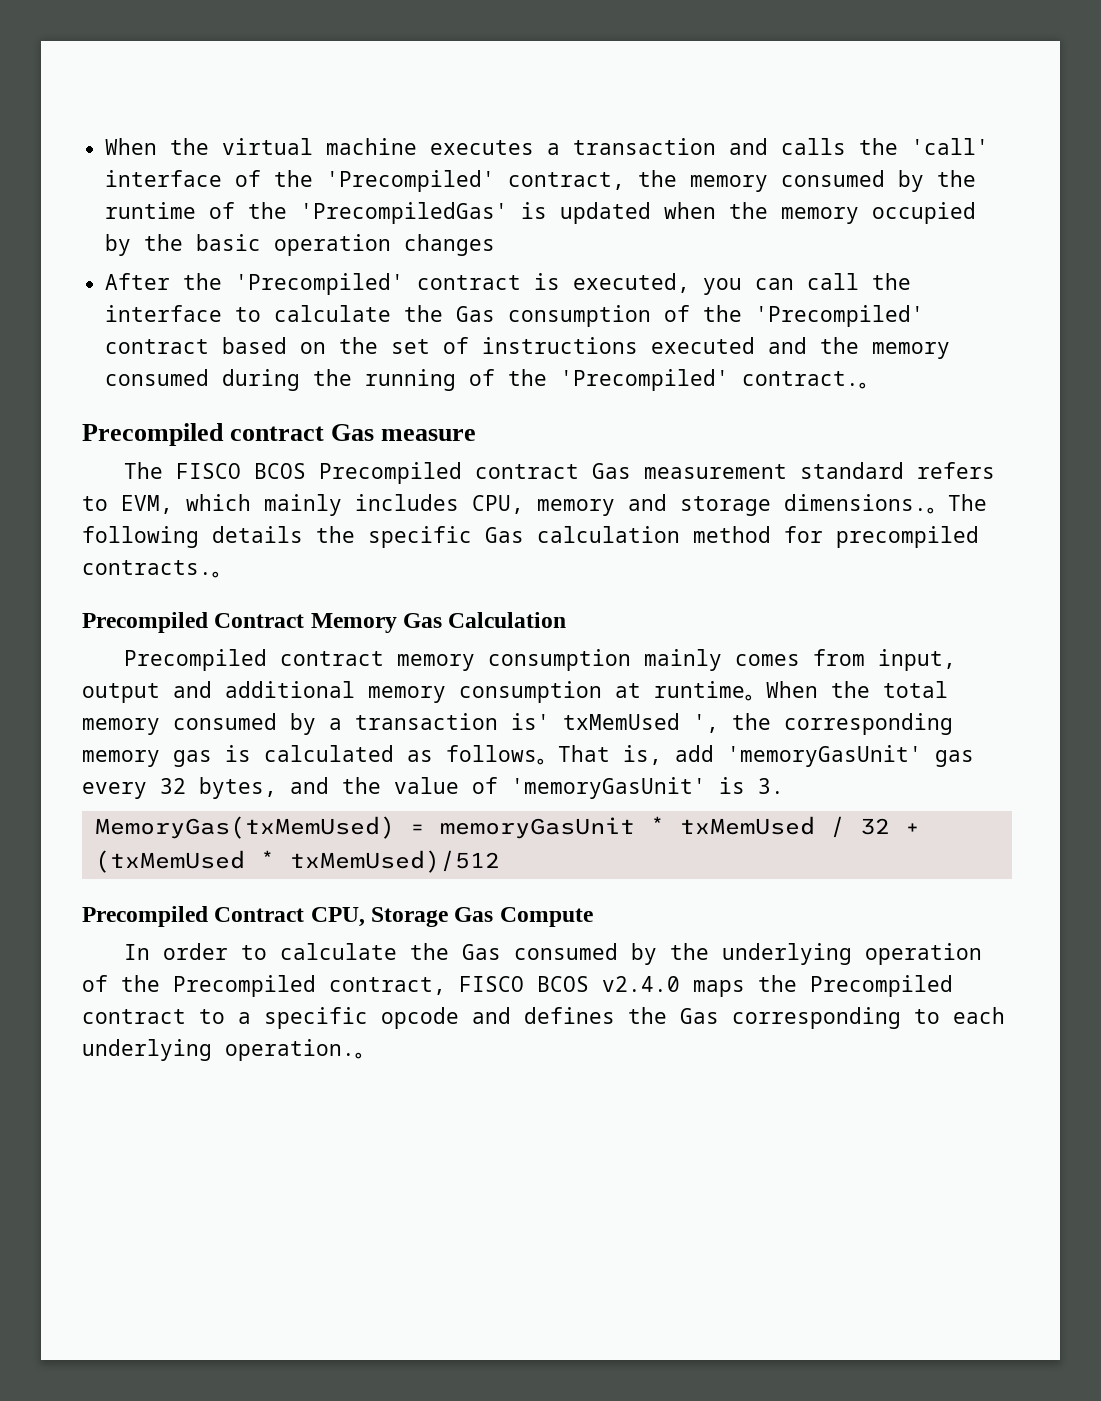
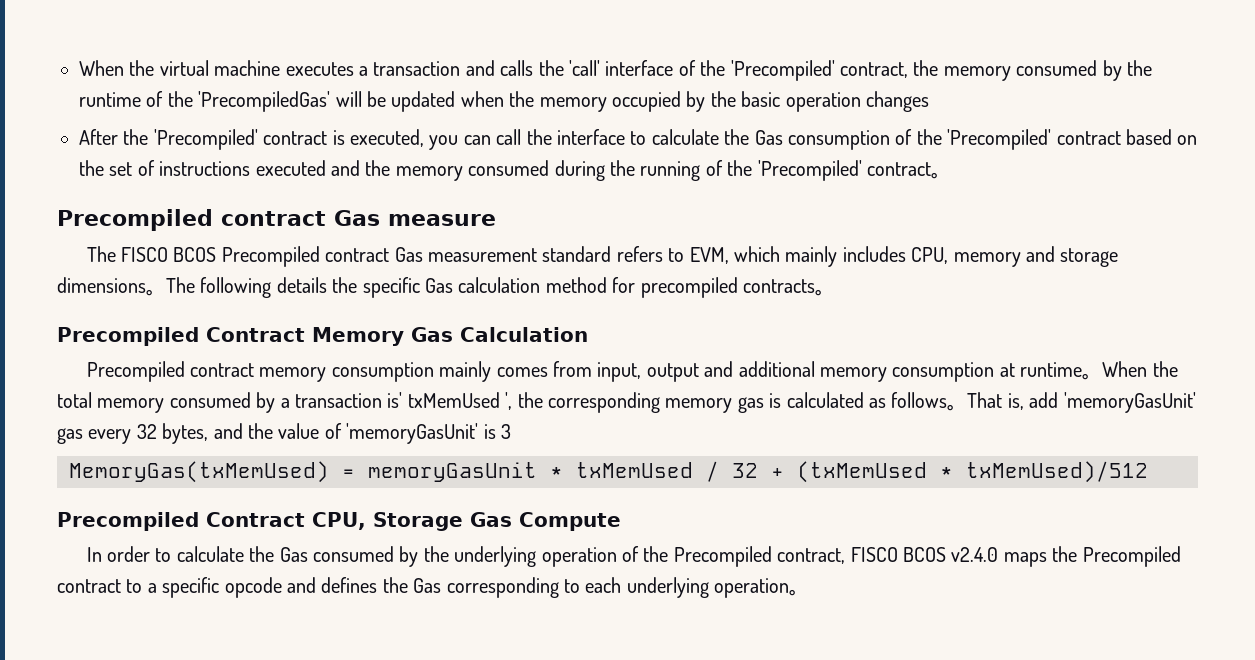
[521,202,548,219] is -> [335,91,386,107] will be
[742,371,860,386] contract. -> [866,162,931,176] contract
[784,494,927,511] dimensions. -> [57,277,146,293] dimensions
[82,560,212,575] contracts. -> [742,279,815,293] contracts
[758,778,784,794] 3. -> [500,424,511,439] 3
[225,1039,355,1061] operation. -> [714,578,790,598] operation

